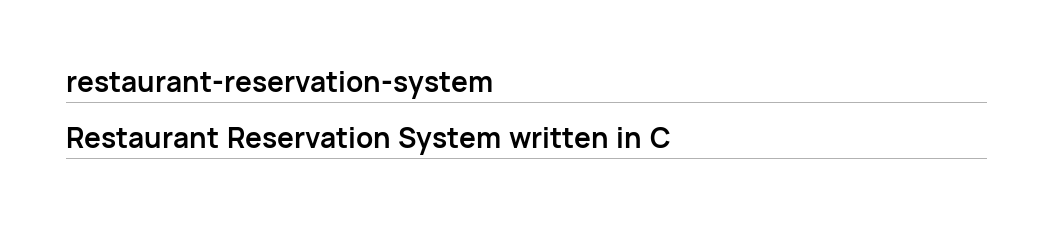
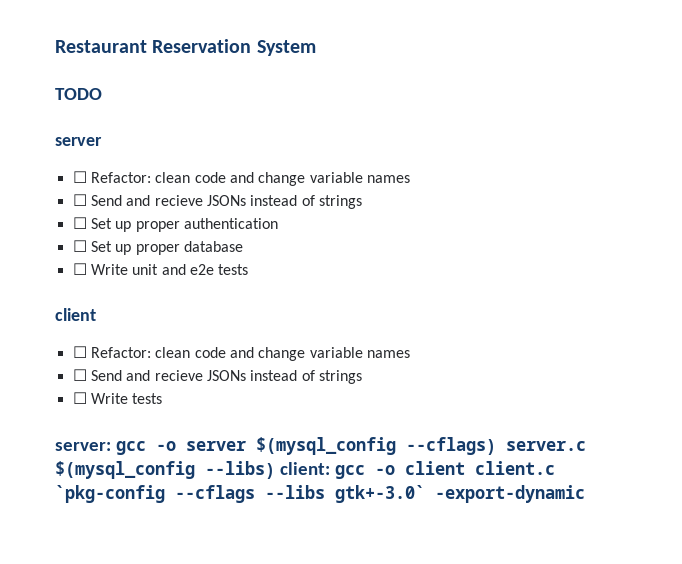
[66,71,493,99] restaurant-reservation-system // -> (55, 46) none
[508,127,671,148] written in C -> [55,88,102,100] [55,137,102,146] [72,171,410,186] [72,194,362,209] [72,217,278,232] [72,240,243,255] [72,263,249,275] [55,308,96,321] [72,346,410,361] [72,369,362,384] [72,392,163,404] [55,437,586,455] [55,461,555,479] [55,485,585,503] // TODO // server // ☐ Refactor: clean code and change variable names // ☐ Send and recieve JSONs instead of strings // ☐ Set up proper authentication // ☐ Set up proper database // ☐ Write unit and e2e tests // client // ☐ Refactor: clean code and change variable names // ☐ Send and recieve JSONs instead of strings // ☐ Write tests // server: gcc -o server $(mysql_config --cflags) server.c $(mysql_config --libs) client: gcc -o client client.c `pkg-config --cflags --libs gtk+-3.0` -export-dynamic

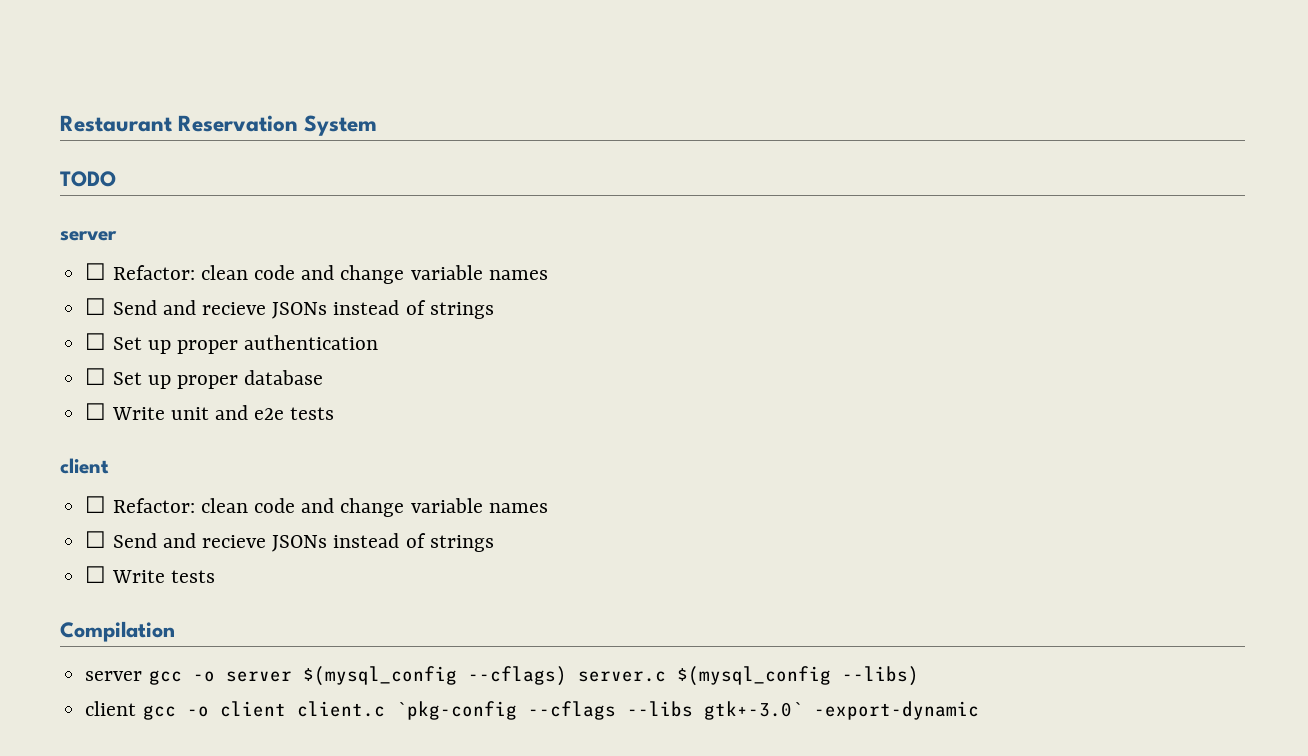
[55,442,111,451] server: -> [60,621,175,642] [85,671,143,681] Compilation // server
[279,462,330,475] client: -> [85,701,137,716] // client

